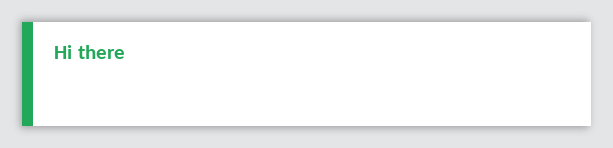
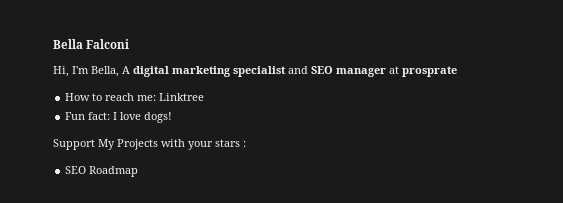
[54,45,125,59] Hi there -> [53,39,130,49] [53,66,457,77] [65,93,205,101] [65,112,173,123] [53,139,246,150] [65,166,139,177] Bella Falconi // Hi, I'm Bella, A digital marketing specialist and SEO manager at prosprate // How to reach me: Linktree // Fun fact: I love dogs! // Support My Projects with your stars : // SEO Roadmap

